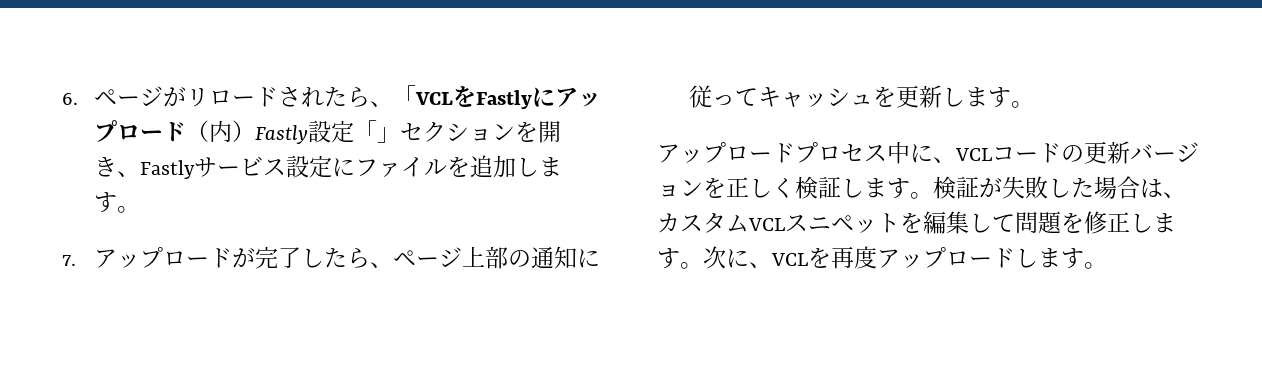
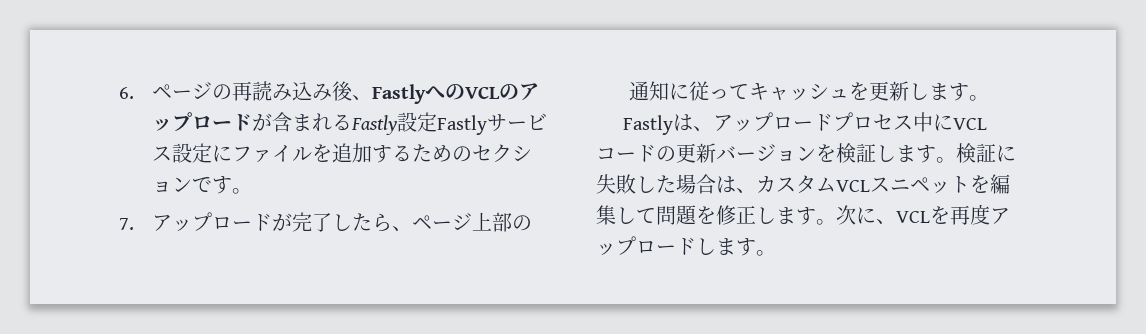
[162,85,601,109] [93,120,561,144] [93,156,140,177] がリロードされたら、「VCLをFastlyにアップロード（内）Fastly設定「」セクションを開き、 -> [212,81,540,104] [152,112,438,135] の再読み込み後、FastlyへのVCLのアップロードが含まれるFastly設定
[515,157,562,177] しま -> [372,144,533,163] [152,177,213,192] するためのセクションで
(1034, 104) none -> [623,114,714,135] Fastlyは、
[933,157,956,163] 、 -> (954, 122) none
[726,177,795,198] 正しく -> (836, 153) none
[979,178,1002,198] が -> [996,145,1016,162] に

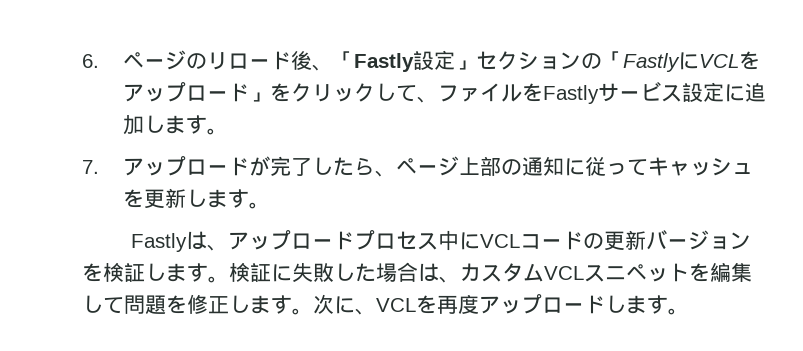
[232,81,540,104] [152,112,438,135] 再読み込み後、FastlyへのVCLのアップロードが含まれるFastly設定 -> [206,50,760,72] [122,82,543,103] リロード後、「Fastly設定」セクションの「FastlyにVCLをアップロード」をクリックして、ファイルを
[232,143,533,163] [152,177,213,192] ファイルを追加するためのセクションで -> [744,82,766,102] [122,115,186,135] 追加しま

